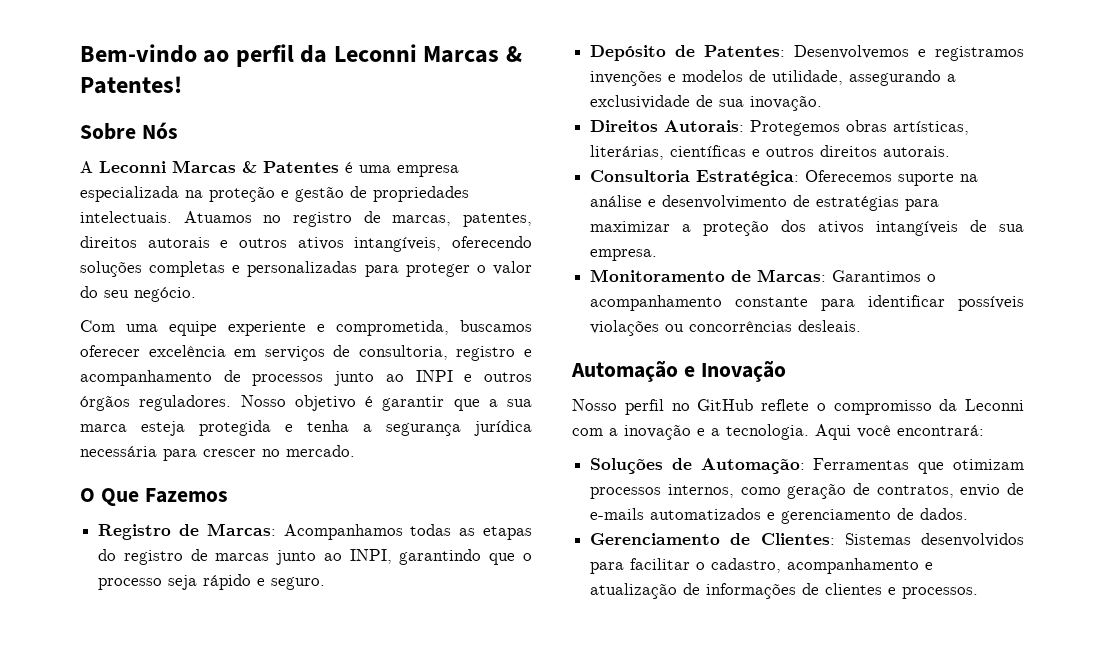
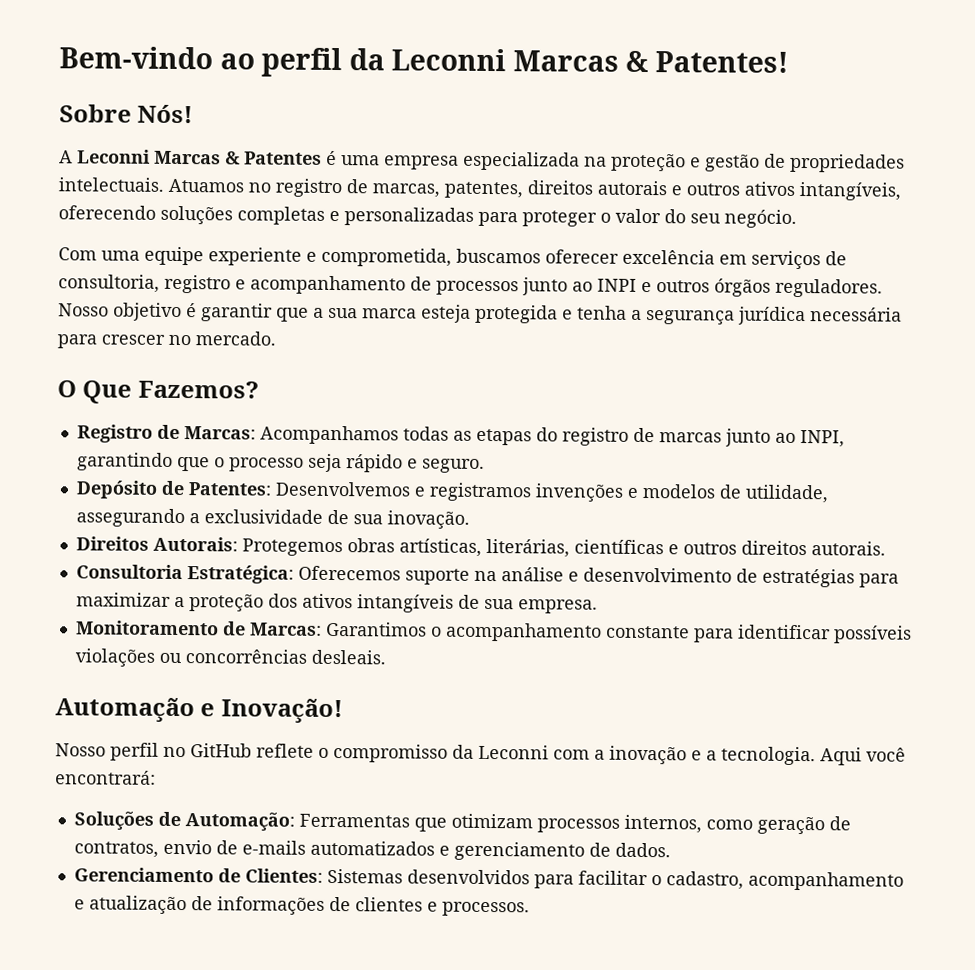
[141,122,178,139] Nós -> [137,104,194,124] Nós!
[144,488,228,503] Fazemos -> [137,380,259,399] Fazemos?
[700,360,786,382] Inovação -> [220,698,343,724] Inovação!

